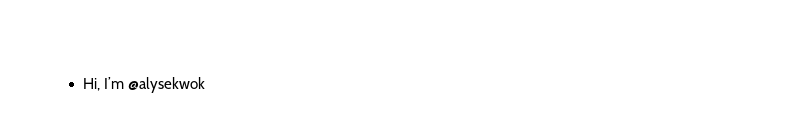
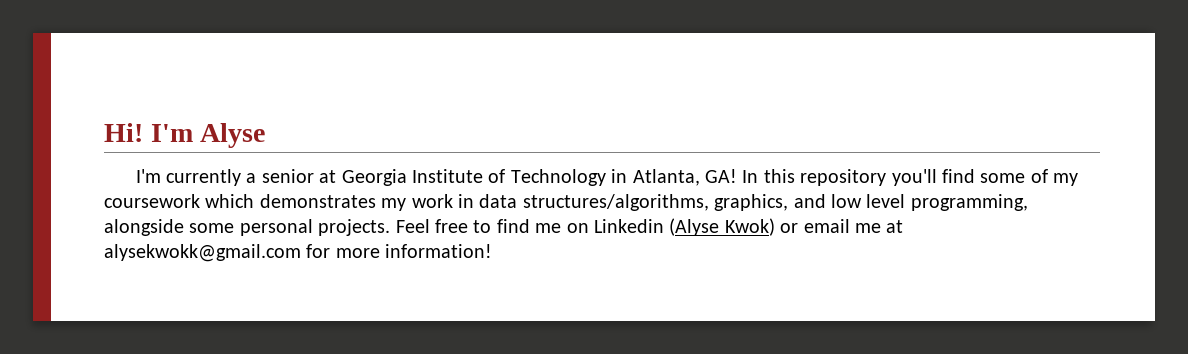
[82,77,205,93] Hi, I’m @alysekwok -> [104,123,266,148] [135,169,1079,186] [104,194,1028,211] [104,218,904,236] [104,244,493,262] Hi! I'm Alyse // I'm currently a senior at Georgia Institute of Technology in Atlanta, GA! In this repository you'll find some of my coursework which demonstrates my work in data structures/algorithms, graphics, and low level programming, alongside some personal projects. Feel free to find me on Linkedin (Alyse Kwok) or email me at alysekwokk@gmail.com for more information!

